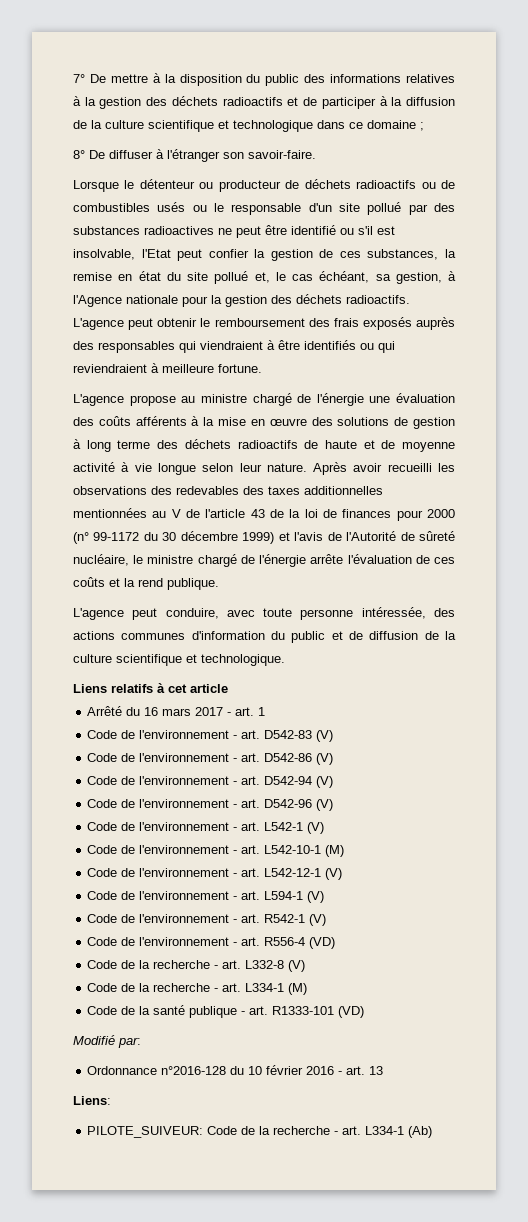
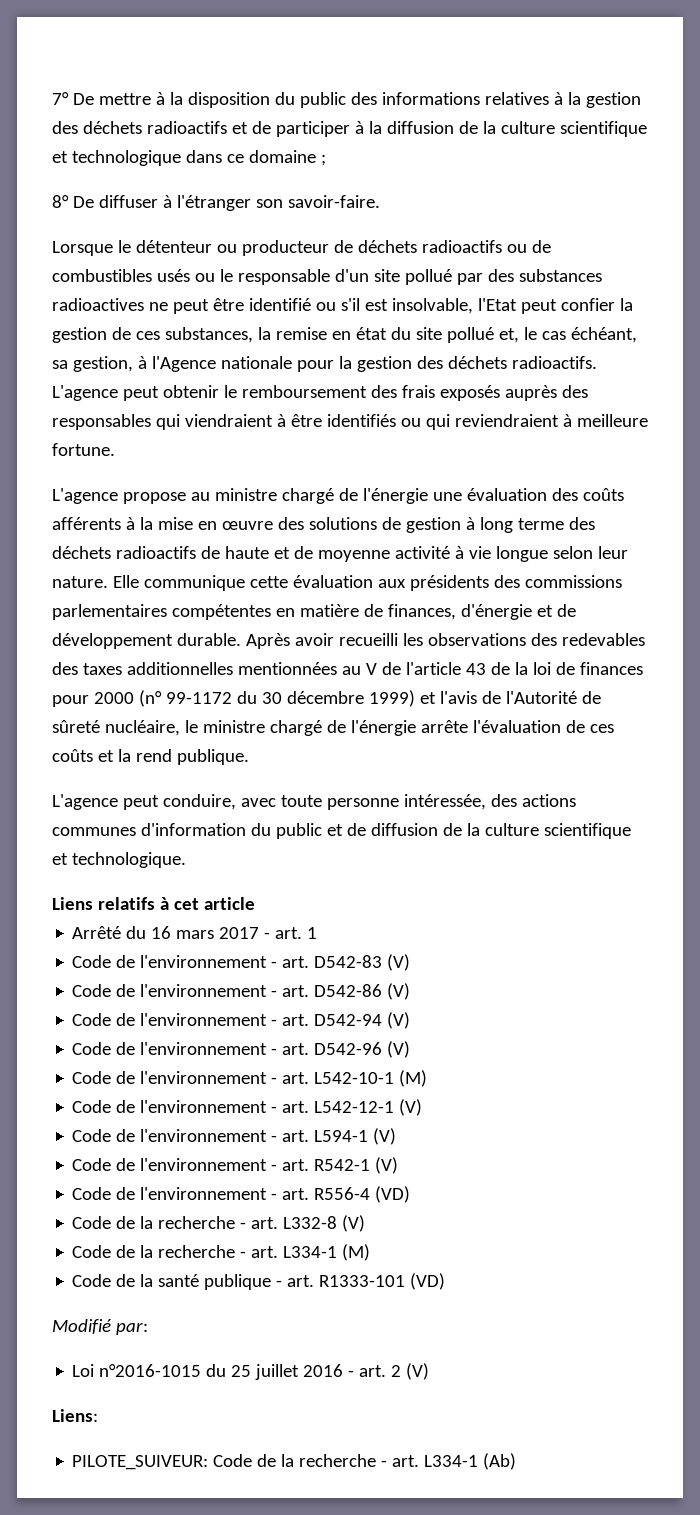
(307, 467) none -> [112,575,622,591] [52,604,576,620] [52,633,241,649] Elle communique cette évaluation aux présidents des commissions parlementaires compétentes en matière de finances, d'énergie et de développement durable.
[87,822,325,834] // Code de l'environnement - art. L542-1 (V) -> (411, 1049) none
[87,1065,304,1075] Ordonnance n°2016-128 du 10 février -> [72,1364,300,1380] Loi n°2016-1015 du 25 juillet
[369,1066,384,1075] 13 -> [391,1363,430,1380] 2 (V)

